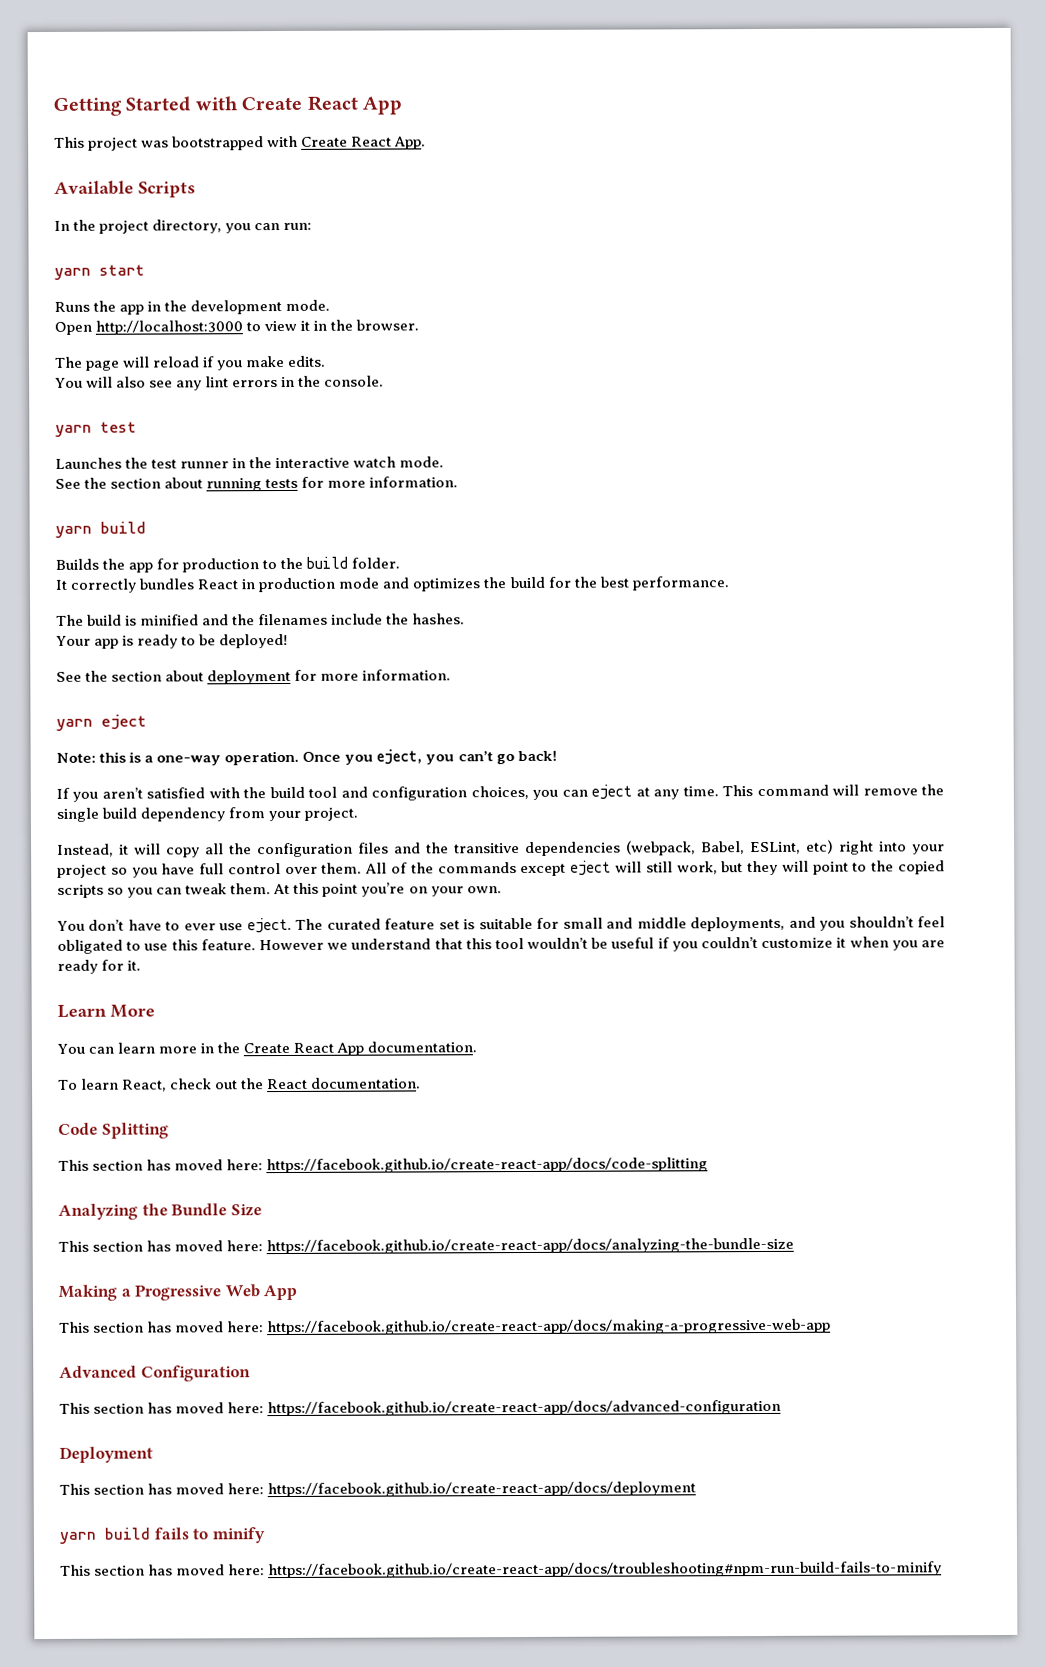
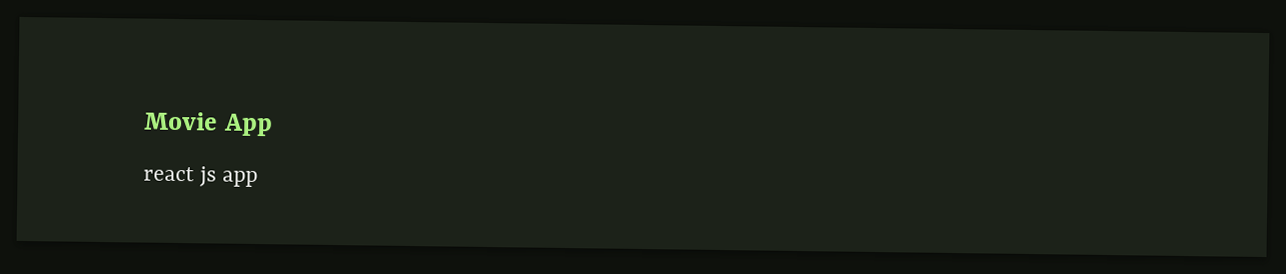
[53,95,402,116] [54,135,427,151] [54,180,196,198] [54,219,313,234] [54,264,145,280] [54,299,331,315] [54,319,420,335] [54,355,327,371] [55,375,385,391] [55,421,137,437] [55,456,445,469] [55,476,459,492] [55,521,146,538] [55,556,401,573] [55,576,729,593] [56,613,466,626] [56,633,289,649] [56,669,452,685] [56,714,147,731] [56,749,557,766] [56,784,945,802] [56,807,359,822] [57,839,945,858] [57,860,945,878] [57,882,502,898] [57,916,945,934] [57,936,945,954] [57,959,142,974] [57,1004,155,1018] [57,1041,478,1056] [58,1077,422,1092] [58,1122,169,1139] [58,1157,709,1174] [58,1203,262,1220] [58,1237,795,1255] [58,1284,298,1301] [59,1318,832,1336] [59,1365,251,1382] [59,1399,782,1417] [59,1446,153,1463] [59,1481,697,1498] [59,1527,265,1544] [60,1561,943,1579] Getting Started with Create React App // This project was bootstrapped with Create React App. // Available Scripts // In the project directory, you can run: // yarn start // Runs the app in the development mode. // Open http://localhost:3000 to view it in the browser. // The page will reload if you make edits. // You will also see any lint errors in the console. // yarn test // Launches the test runner in the interactive watch mode. // See the section about running tests for more information. // yarn build // Builds the app for production to the build folder. // It correctly bundles React in production mode and optimizes the build for the best performance. // The build is minified and the filenames include the hashes. // Your app is ready to be deployed! // See the section about deployment for more information. // yarn eject // Note: this is a one-way operation. Once you eject, you can’t go back! // If you aren’t satisfied with the build tool and configuration choices, you can eject at any time. This command will remove the single build dependency from your project. // Instead, it will copy all the configuration files and the transitive dependencies (webpack, Babel, ESLint, etc) right into your project so you have full control over them. All of the commands except eject will still work, but they will point to the copied scripts so you can tweak them. At this point you’re on your own. // You don’t have to ever use eject. The curated feature set is suitable for small and middle deployments, and you shouldn’t feel obligated to use this feature. However we understand that this tool wouldn’t be useful if you couldn’t customize it when you are ready for it. // Learn More // You can learn more in the Create React App documentation. // To learn React, check out the React documentation. // Code Splitting // This section has moved here: https://facebook.github.io/create-react-app/docs/code-splitting // Analyzing the Bundle Size // This section has moved here: https://facebook.github.io/create-react-app/docs/analyzing-the-bundle-size // Making a Progressive Web App // This section has moved here: https://facebook.github.io/create-react-app/docs/making-a-progressive-web-app // Advanced Configuration // This section has moved here: https://facebook.github.io/create-react-app/docs/advanced-configuration // Deployment // This section has moved here: https://facebook.github.io/create-react-app/docs/deployment // yarn build fails to minify // This section has moved here: https://facebook.github.io/create-react-app/docs/troubleshooting#npm-run-build-fails-to-minify -> [144,111,273,137] [143,166,259,188] Movie App // react js app

